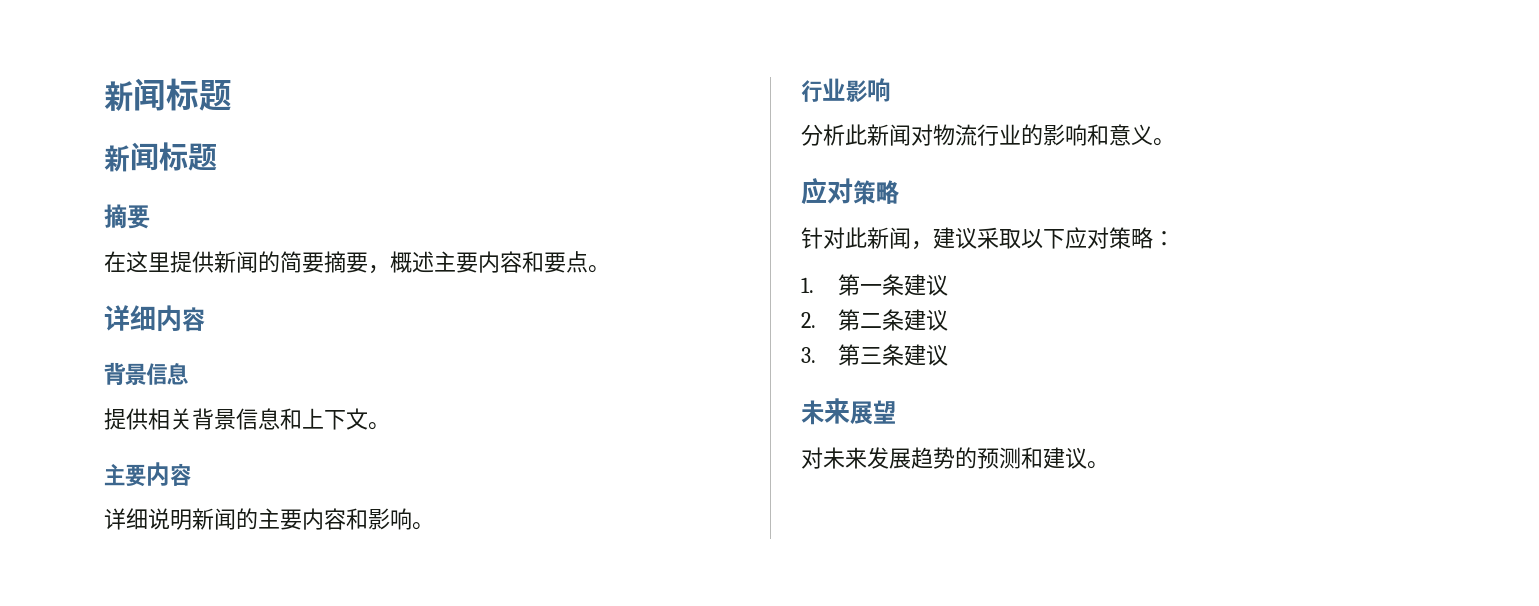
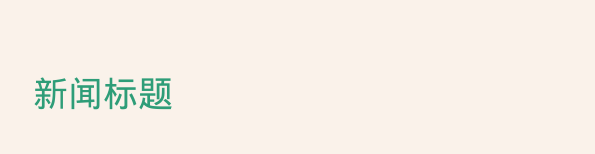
[104,78,232,111] [104,142,217,172] [104,204,150,229] [104,251,610,274] [104,305,205,332] [104,362,188,386] [104,408,390,430] [104,462,191,487] [104,508,434,530] [801,78,891,102] [801,124,1175,146] [801,178,899,205] [801,227,1175,250] [801,274,949,296] [801,309,949,331] [801,344,949,366] [801,398,896,425] [801,447,1109,469] 新闻标题 // 新闻标题 // 摘要 // 在这里提供新闻的简要摘要，概述主要内容和要点。 // 详细内容 // 背景信息 // 提供相关背景信息和上下文。 // 主要内容 // 详细说明新闻的主要内容和影响。 // 行业影响 // 分析此新闻对物流行业的影响和意义。 // 应对策略 // 针对此新闻，建议采取以下应对策略： // 1.第一条建议 // 2.第二条建议 // 3.第三条建议 // 未来展望 // 对未来发展趋势的预测和建议。 -> [33,77,173,110] 新闻标题

